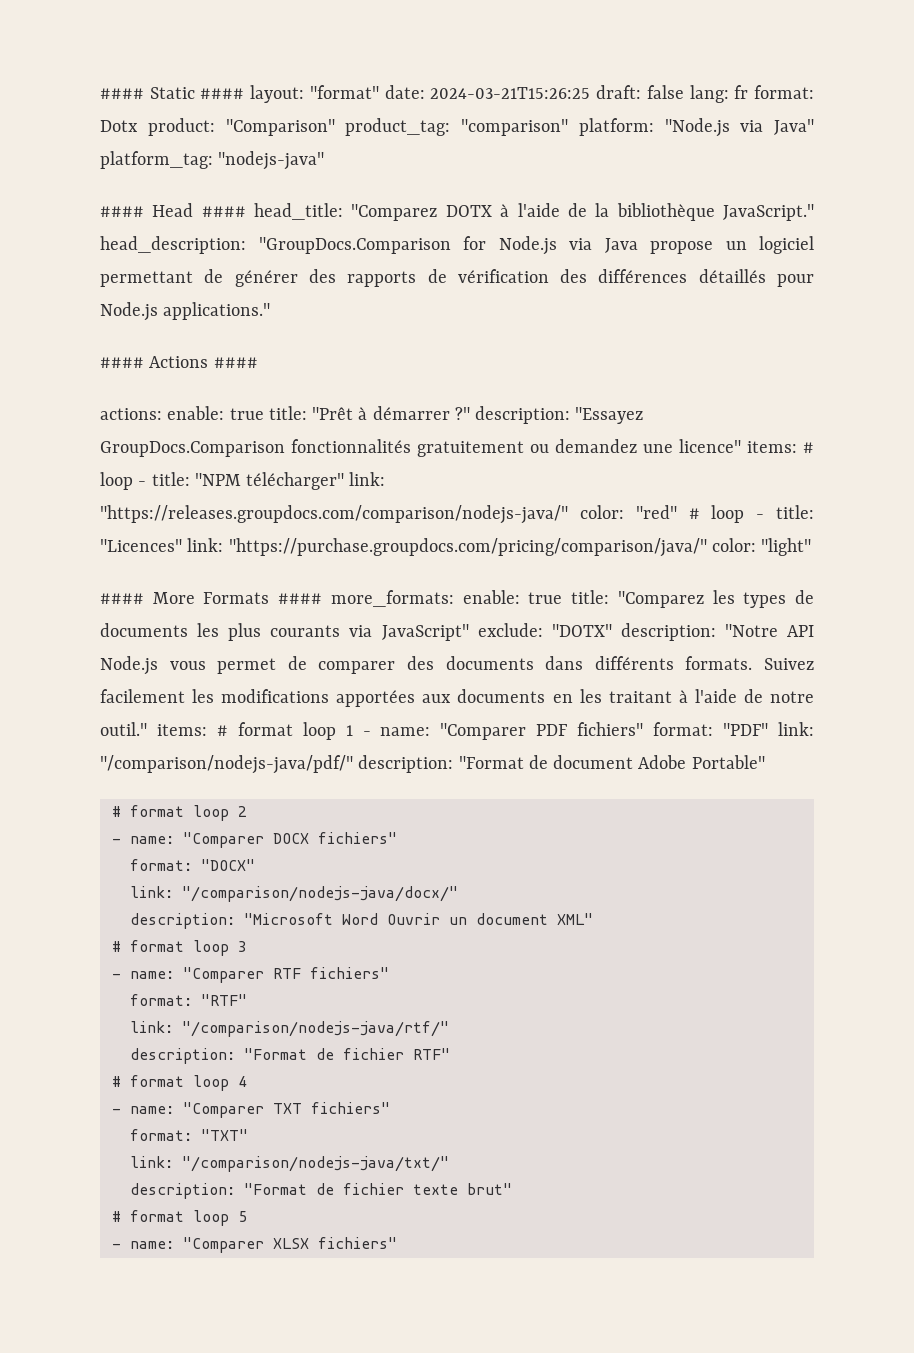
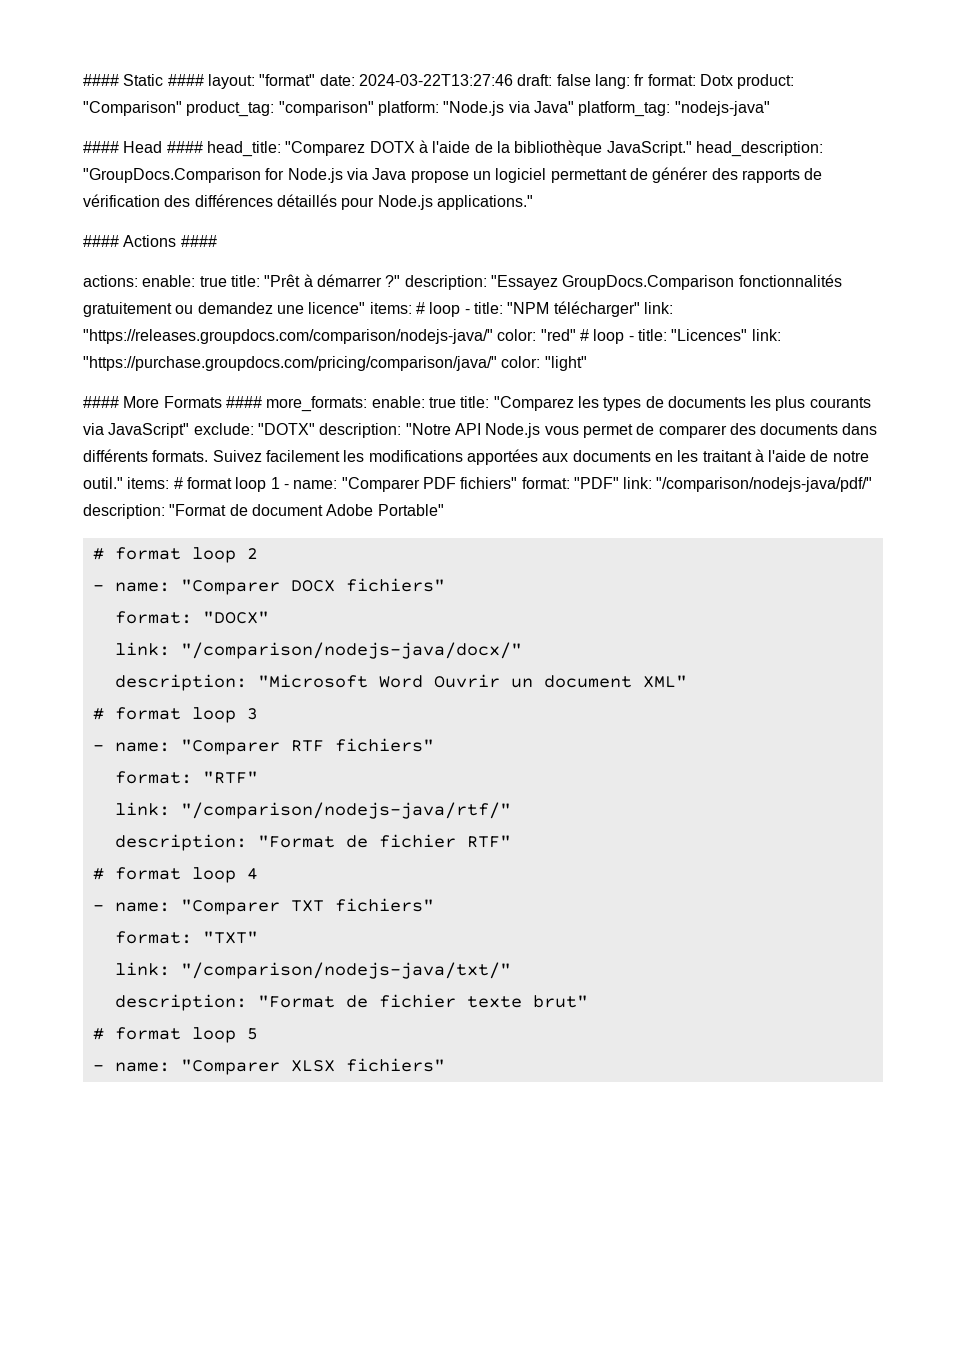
[430,87,591,99] 2024-03-21T15:26:25 -> [358,74,513,86] 2024-03-22T13:27:46

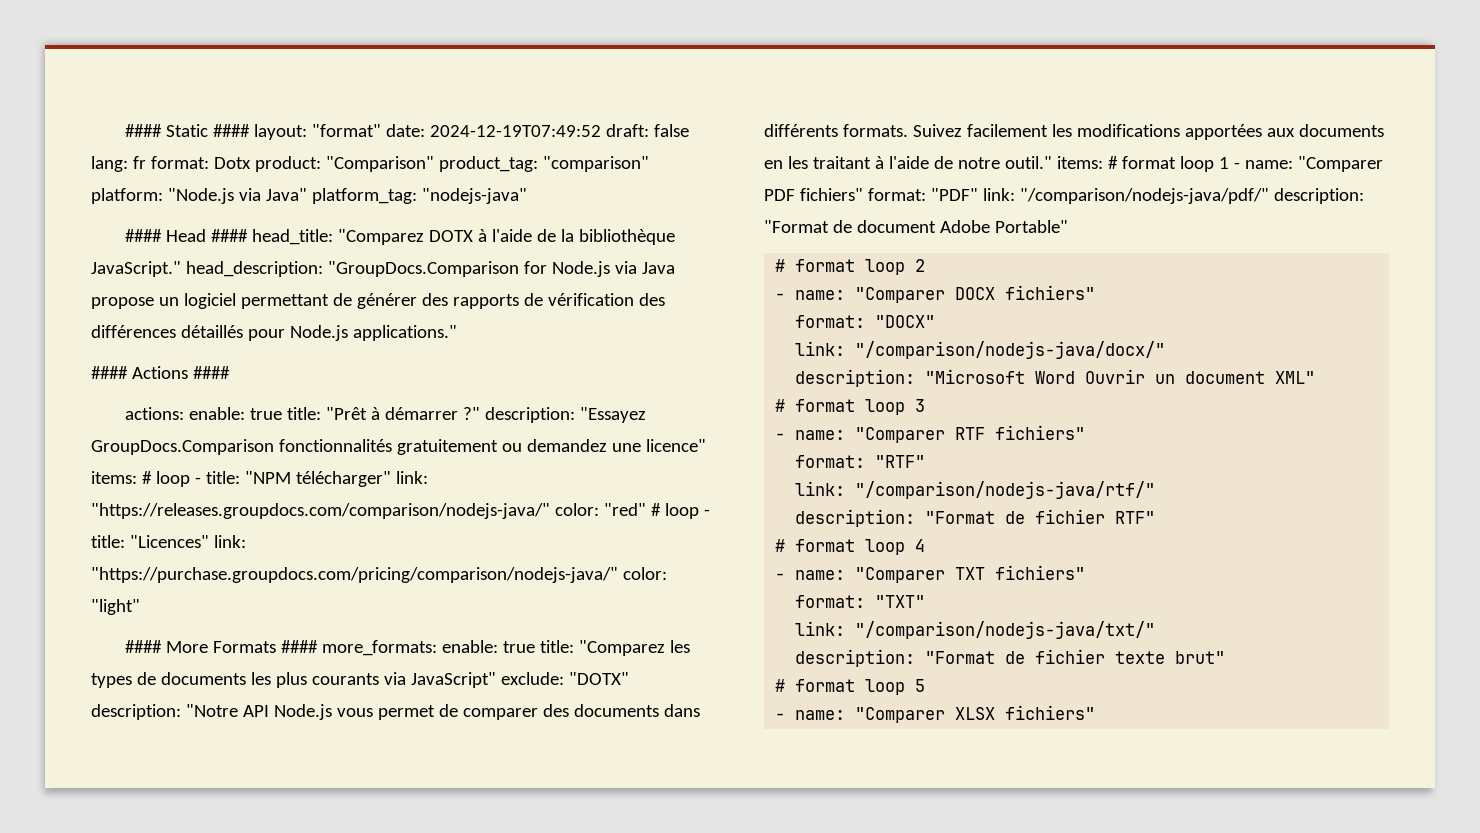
[358,74,513,86] 2024-03-22T13:27:46 -> [430,125,602,137] 2024-12-19T07:49:52
[83,356,497,371] "https://purchase.groupdocs.com/pricing/comparison/java/" -> [91,567,618,583] "https://purchase.groupdocs.com/pricing/comparison/nodejs-java/"

